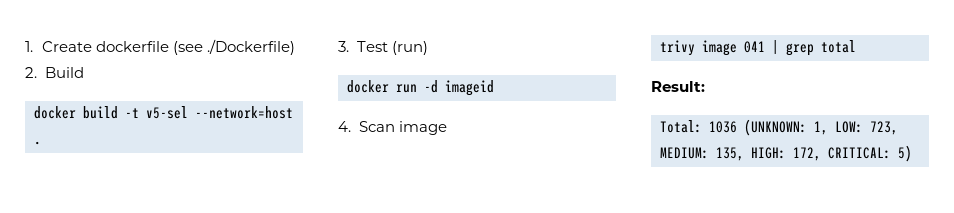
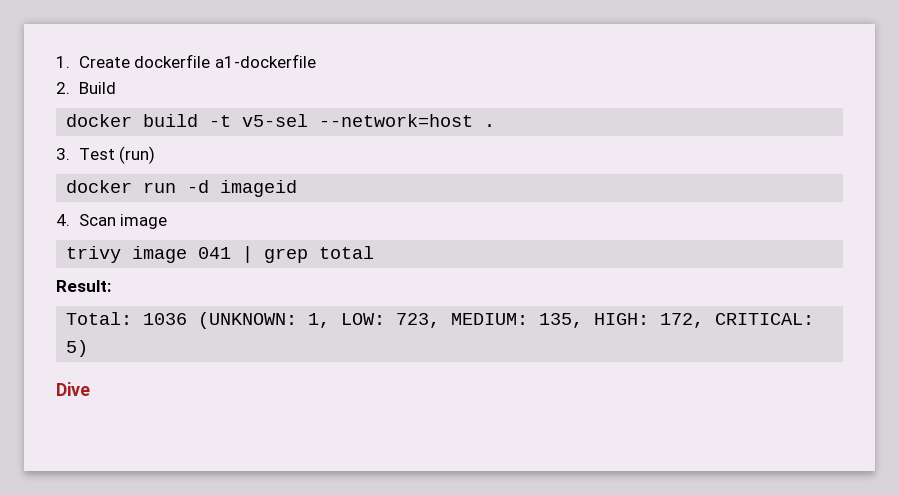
[173,39,296,55] (see ./Dockerfile) -> [214,54,316,68] a1-dockerfile
(912, 153) none -> [56,382,90,396] // Dive

